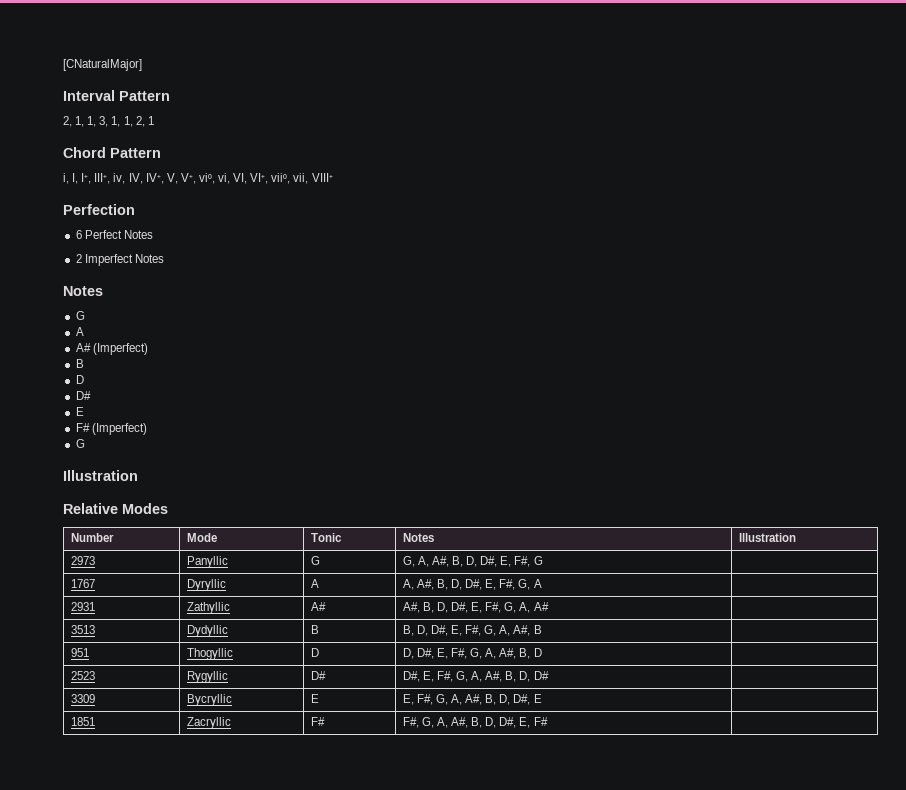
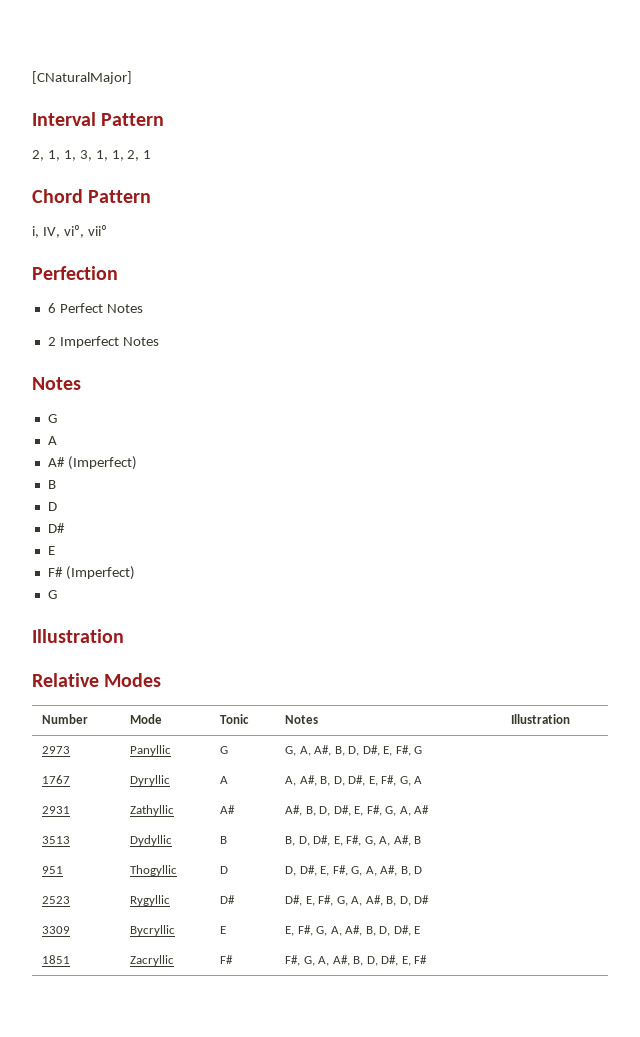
[72,173,333,184] I, I⁺, III⁺, iv, IV, IV⁺, V, V⁺, vi⁰, vi, VI, VI⁺, vii⁰, vii, VIII⁺ -> [42,225,107,238] IV, vi⁰, vii⁰

